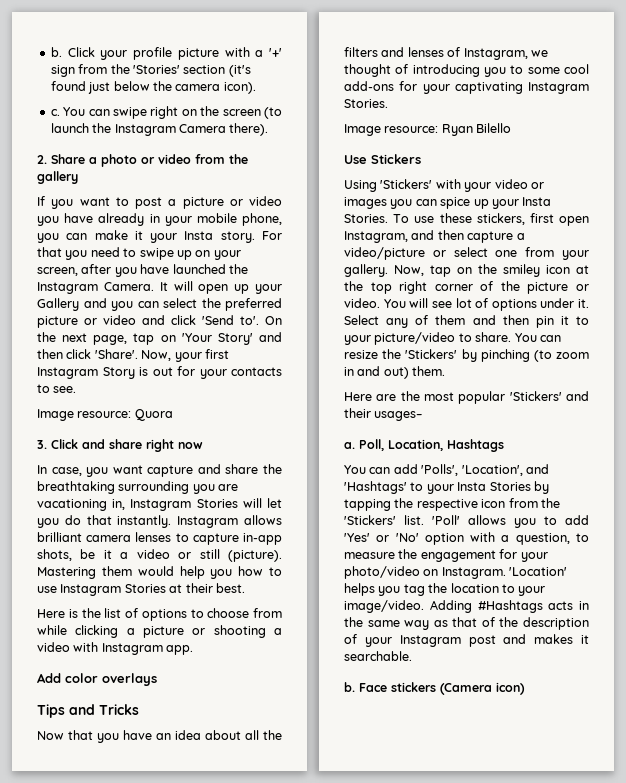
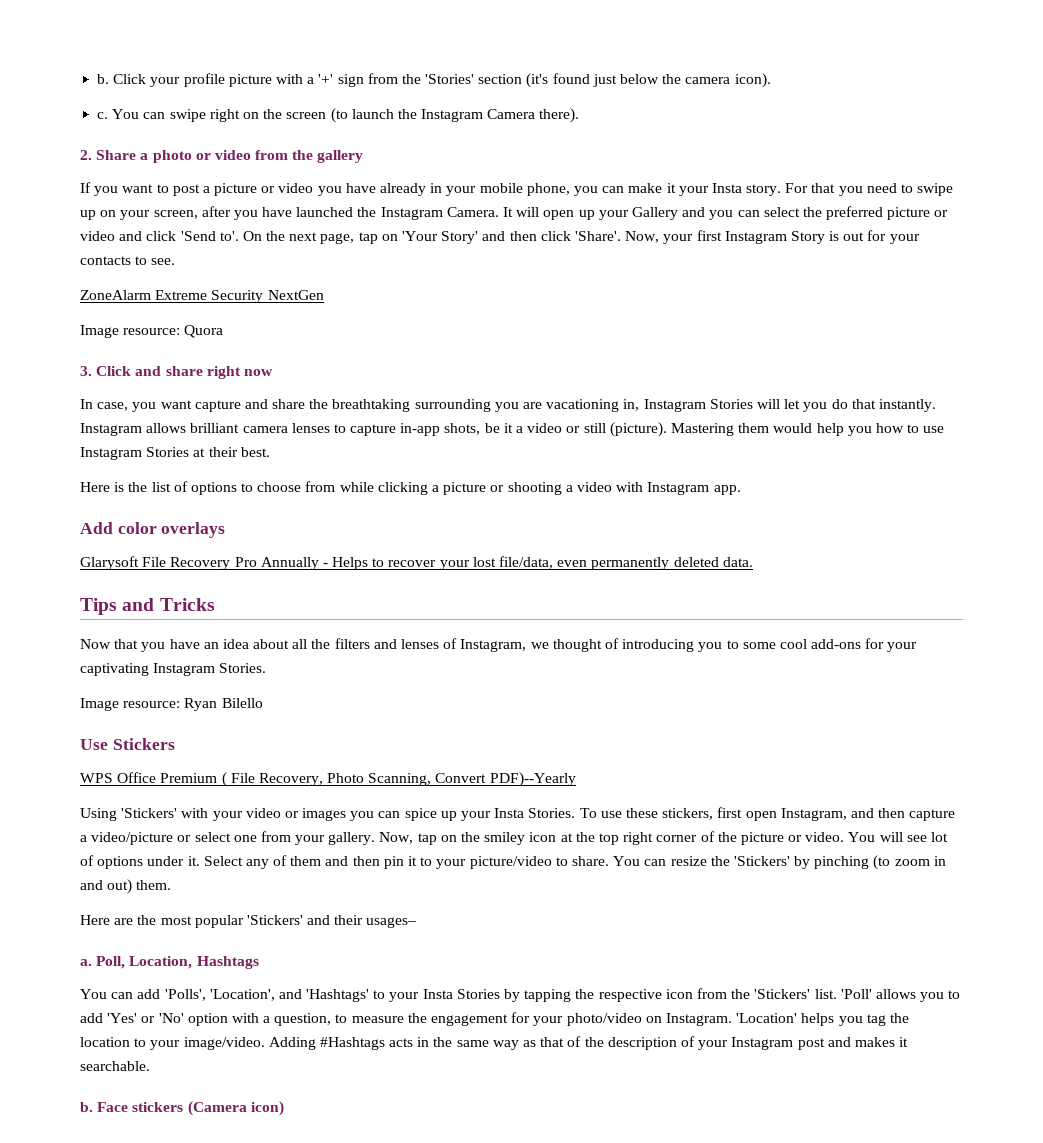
(77, 389) none -> [80,290,324,303] // ZoneAlarm Extreme Security NextGen
(157, 679) none -> [80,556,753,570] // Glarysoft File Recovery Pro Annually - Helps to recover your lost file/data, even permanently deleted data.
(421, 159) none -> [80,772,576,787] // WPS Office Premium ( File Recovery, Photo Scanning, Convert PDF)--Yearly

